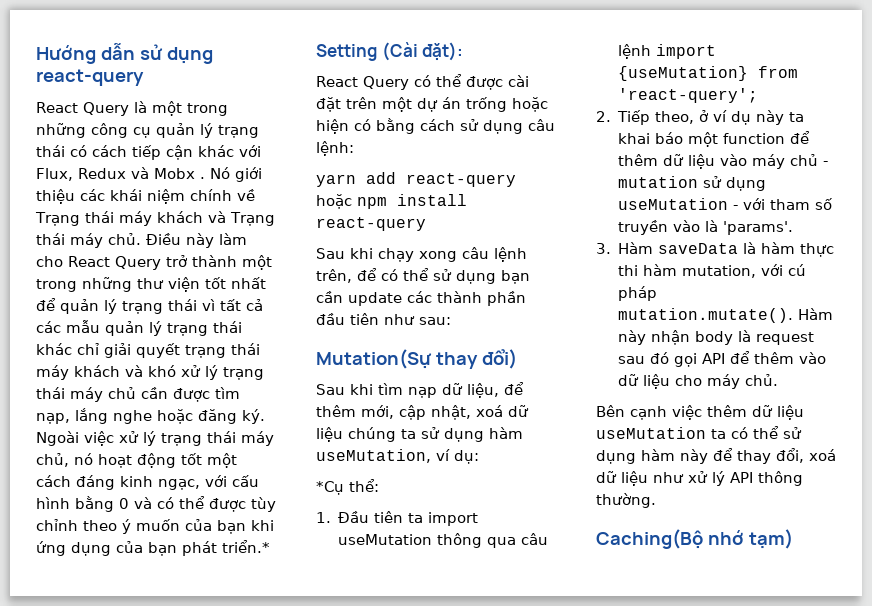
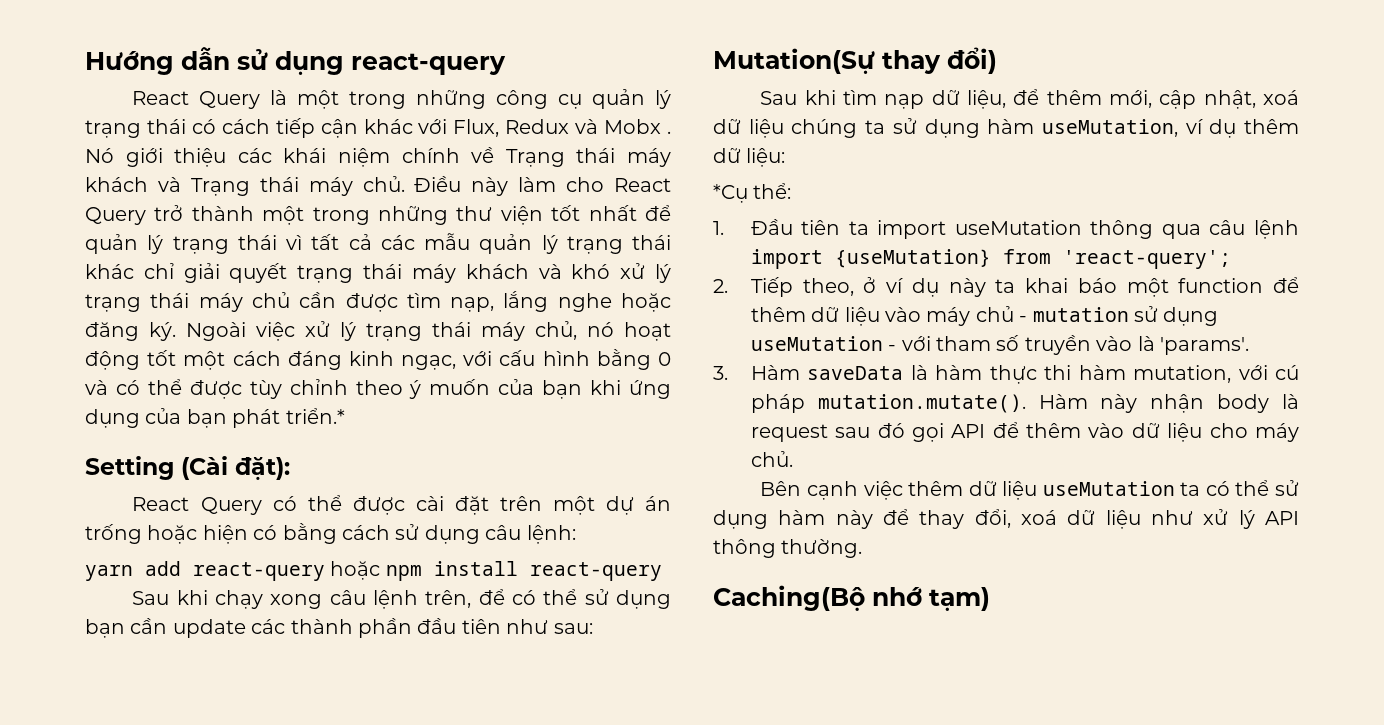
[454,450,479,464] dụ: -> [1209,119,1299,138] [713,148,786,167] dụ thêm dữ liệu:

